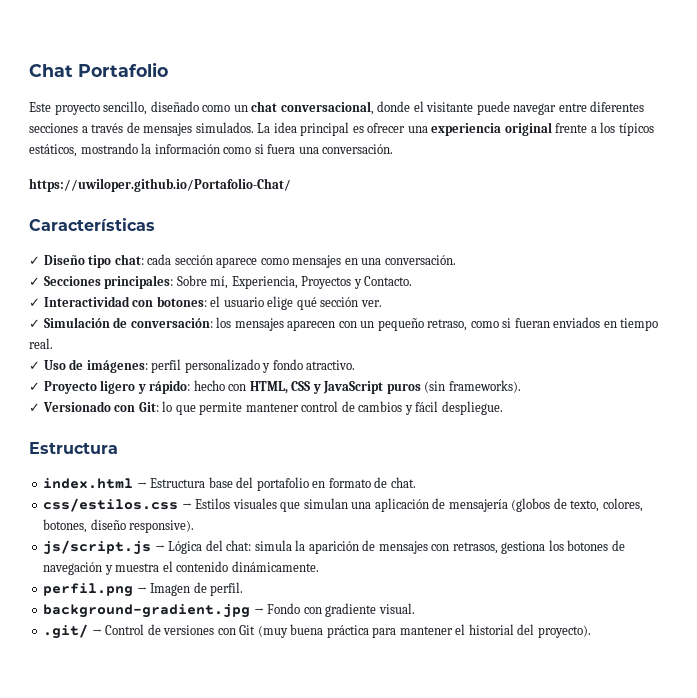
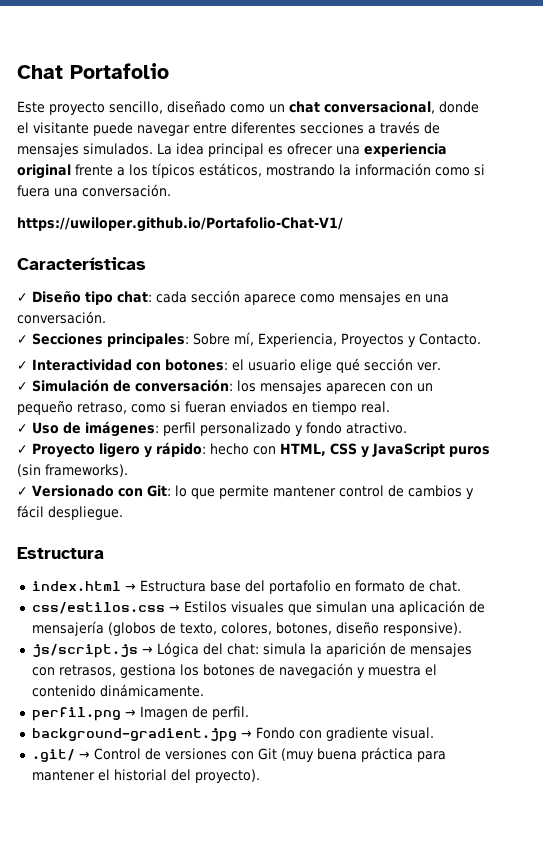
[29,178,291,192] https://uwiloper.github.io/Portafolio-Chat/ -> [17,217,343,232] https://uwiloper.github.io/Portafolio-Chat-V1/

